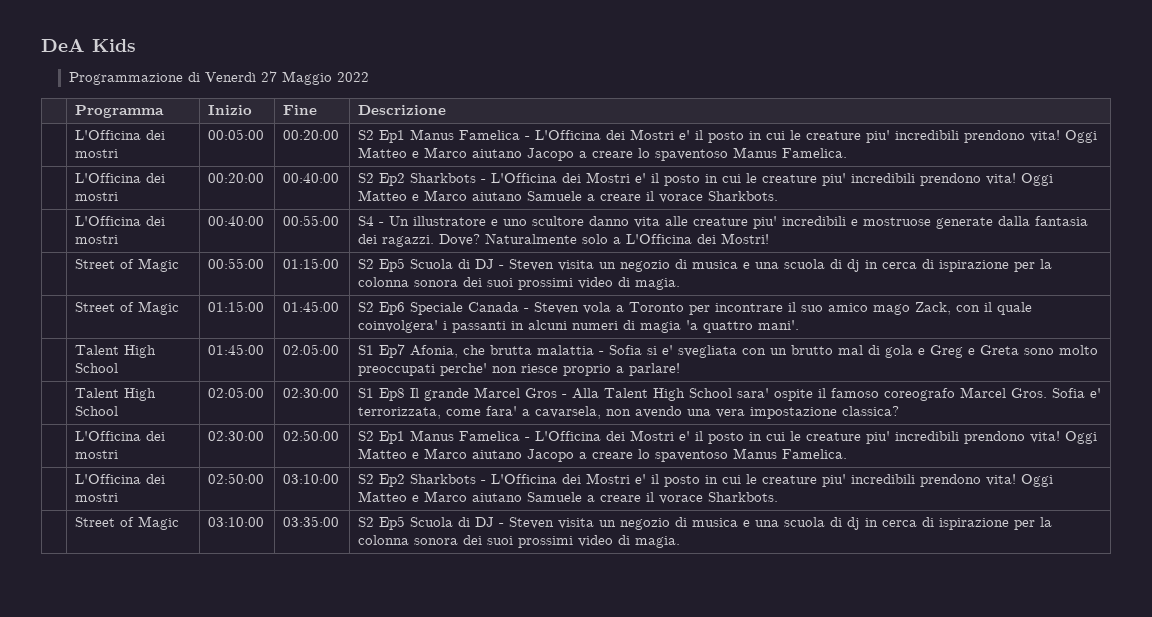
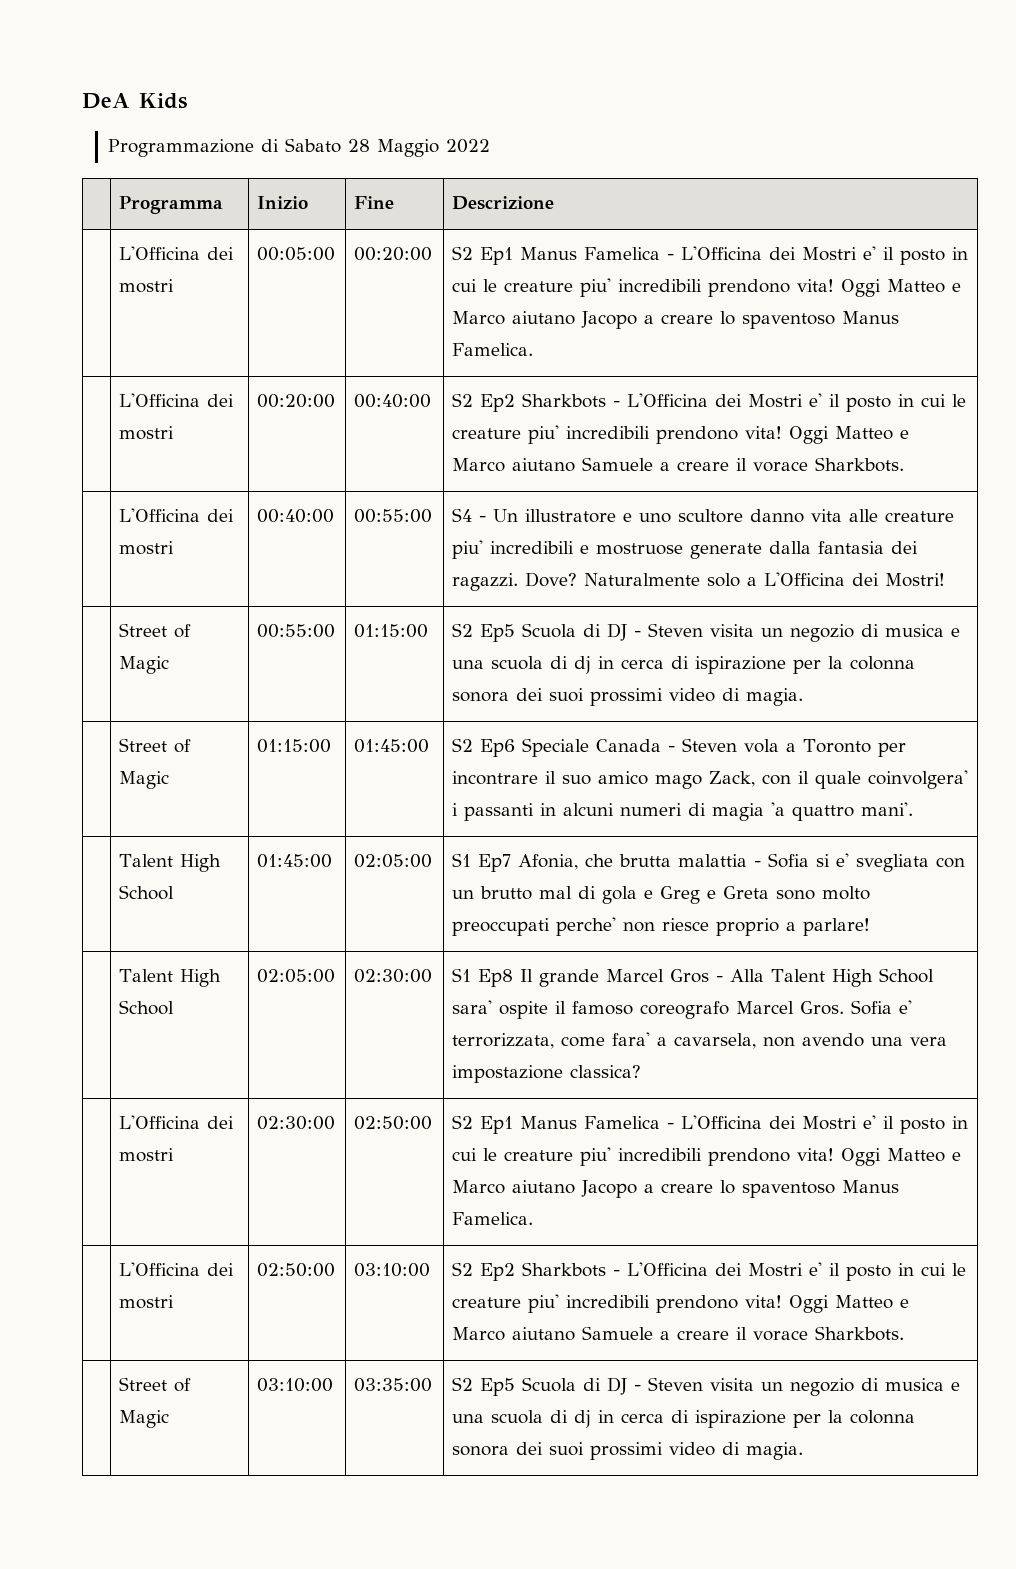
[204,71,277,82] Venerdì 27 -> [285,138,371,153] Sabato 28

